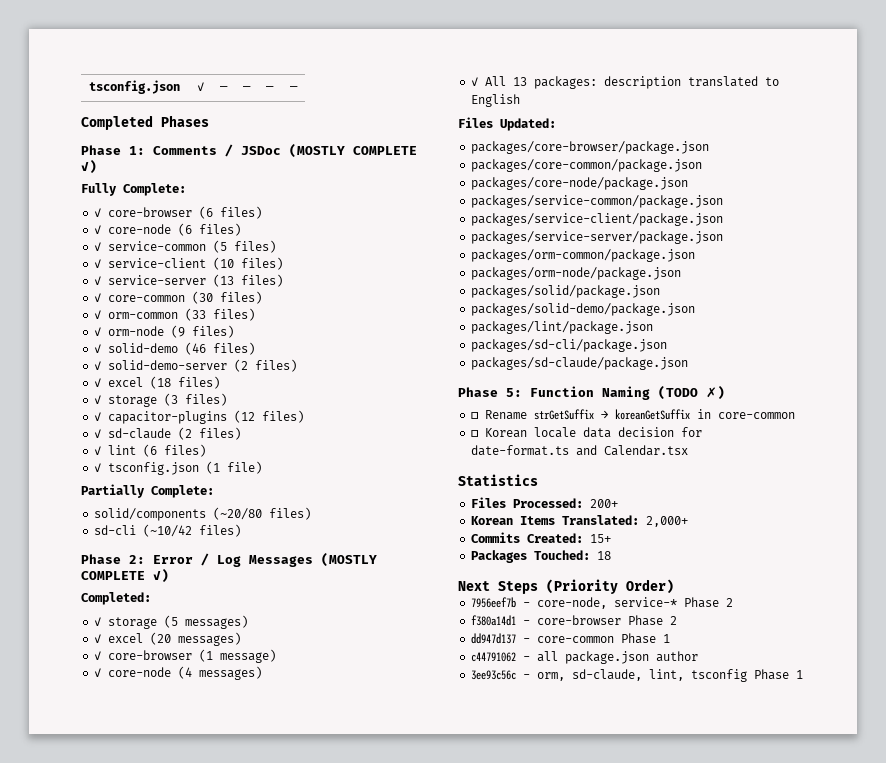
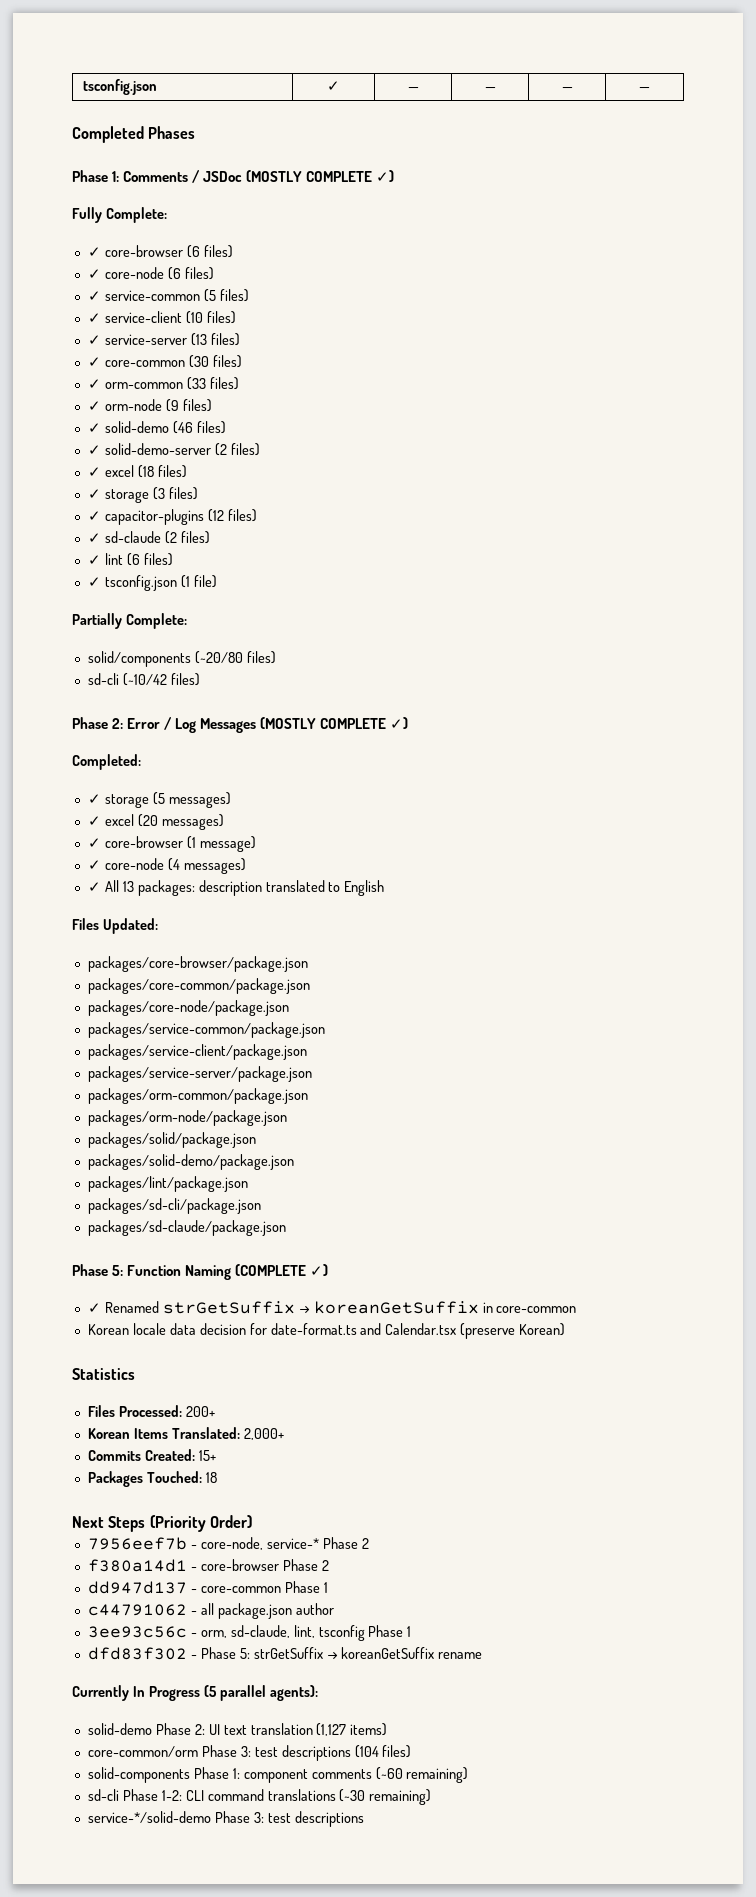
[658,386,725,400] [471,410,528,420] (TODO ✗) // ☐ Rename -> [235,1264,329,1276] [87,1301,159,1313] (COMPLETE ✓) // ✓ Renamed
[471,430,479,437] ☐ -> (577, 1309) none
(689, 450) none -> [460,1323,566,1339] (preserve Korean)
(804, 674) none -> [87,1647,483,1660] [72,1685,318,1701] [87,1723,388,1736] [87,1745,412,1761] [87,1767,469,1783] [87,1789,432,1805] [87,1811,364,1827] // dfd83f302 - Phase 5: strGetSuffix → koreanGetSuffix rename // Currently In Progress (5 parallel agents): // solid-demo Phase 2: UI text translation (1,127 items) // core-common/orm Phase 3: test descriptions (104 files) // solid-components Phase 1: component comments (~60 remaining) // sd-cli Phase 1-2: CLI command translations (~30 remaining) // service-*/solid-demo Phase 3: test descriptions

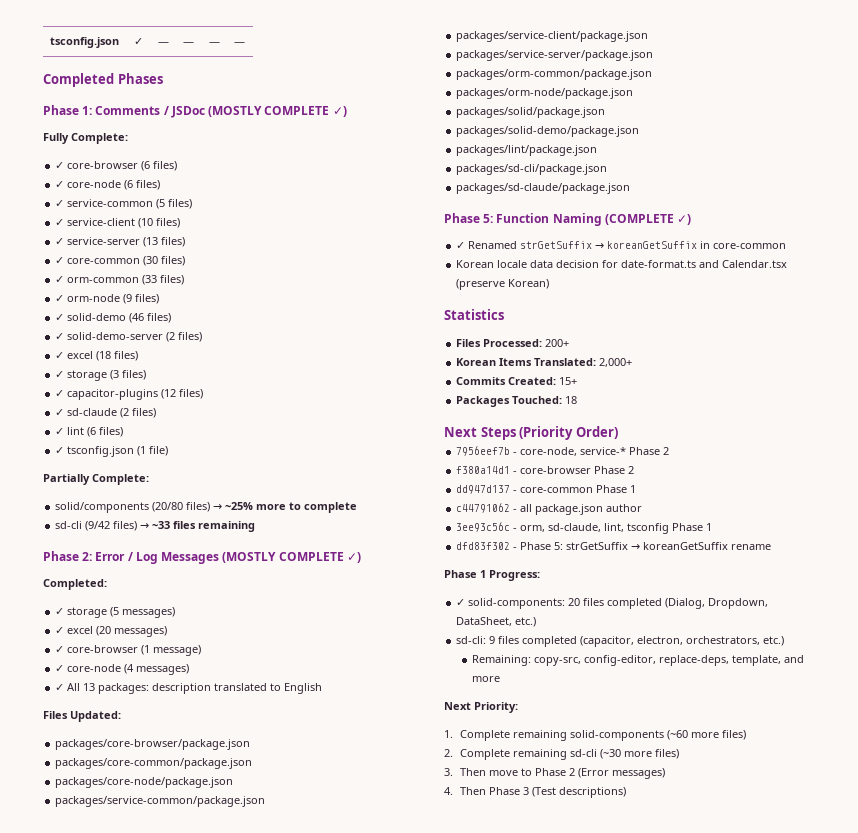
[194,651,276,664] [87,673,200,686] (~20/80 files) // sd-cli (~10/42 files) -> [152,502,358,513] [55,521,256,532] (20/80 files) → ~25% more to complete // sd-cli (9/42 files) → ~33 files remaining
[72,1685,318,1701] [87,1723,388,1736] [87,1745,412,1761] [87,1767,469,1783] [87,1789,432,1805] [87,1811,364,1827] Currently In Progress (5 parallel agents): // solid-demo Phase 2: UI text translation (1,127 items) // core-common/orm Phase 3: test descriptions (104 files) // solid-components Phase 1: component comments (~60 remaining) // sd-cli Phase 1-2: CLI command translations (~30 remaining) // service-*/solid-demo Phase 3: test descriptions -> [444,570,540,581] [456,598,769,609] [456,617,537,627] [456,636,785,647] [471,655,804,666] [471,676,500,682] [444,702,518,713] [444,730,746,741] [444,749,679,760] [444,768,665,779] [444,787,626,798] Phase 1 Progress: // ✓ solid-components: 20 files completed (Dialog, Dropdown, DataSheet, etc.) // sd-cli: 9 files completed (capacitor, electron, orchestrators, etc.) // Remaining: copy-src, config-editor, replace-deps, template, and more // Next Priority: // 1. Complete remaining solid-components (~60 more files) // 2. Complete remaining sd-cli (~30 more files) // 3. Then move to Phase 2 (Error messages) // 4. Then Phase 3 (Test descriptions)

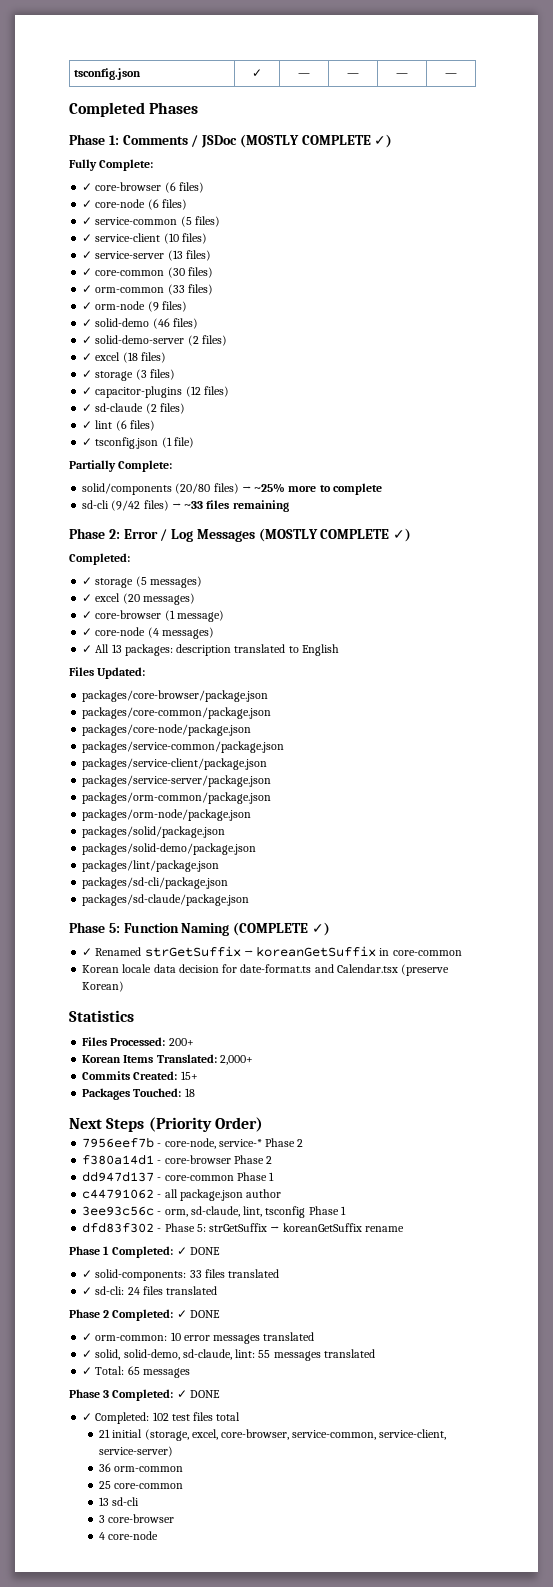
[489,570,540,581] Progress: -> [112,1246,220,1258] Completed: ✓ DONE
[568,598,769,609] [456,617,537,627] [456,636,785,647] [471,655,804,666] [471,676,500,682] [444,702,518,713] [444,730,746,741] [444,749,679,760] [444,768,665,779] [444,787,626,798] 20 files completed (Dialog, Dropdown, DataSheet, etc.) // sd-cli: 9 files completed (capacitor, electron, orchestrators, etc.) // Remaining: copy-src, config-editor, replace-deps, template, and more // Next Priority: // 1. Complete remaining solid-components (~60 more files) // 2. Complete remaining sd-cli (~30 more files) // 3. Then move to Phase 2 (Error messages) // 4. Then Phase 3 (Test descriptions) -> [189,1269,280,1278] [82,1286,218,1295] [69,1309,220,1321] [82,1332,315,1344] [82,1349,375,1361] [82,1366,190,1378] [69,1389,220,1401] [82,1412,241,1424] [99,1429,447,1441] [99,1446,174,1457] [99,1463,184,1472] [99,1481,184,1489] [99,1497,140,1506] [99,1514,175,1523] [99,1531,159,1540] 33 files translated // ✓ sd-cli: 24 files translated // Phase 2 Completed: ✓ DONE // ✓ orm-common: 10 error messages translated // ✓ solid, solid-demo, sd-claude, lint: 55 messages translated // ✓ Total: 65 messages // Phase 3 Completed: ✓ DONE // ✓ Completed: 102 test files total // 21 initial (storage, excel, core-browser, service-common, service-client, service-server) // 36 orm-common // 25 core-common // 13 sd-cli // 3 core-browser // 4 core-node

